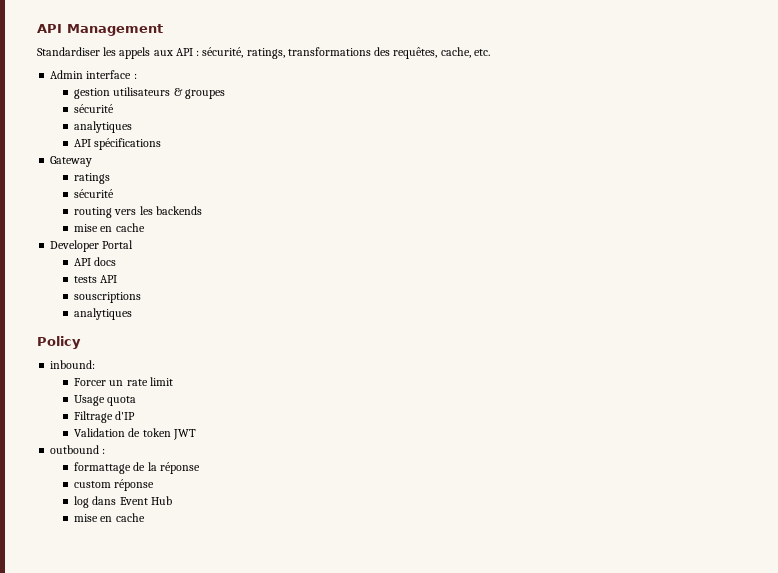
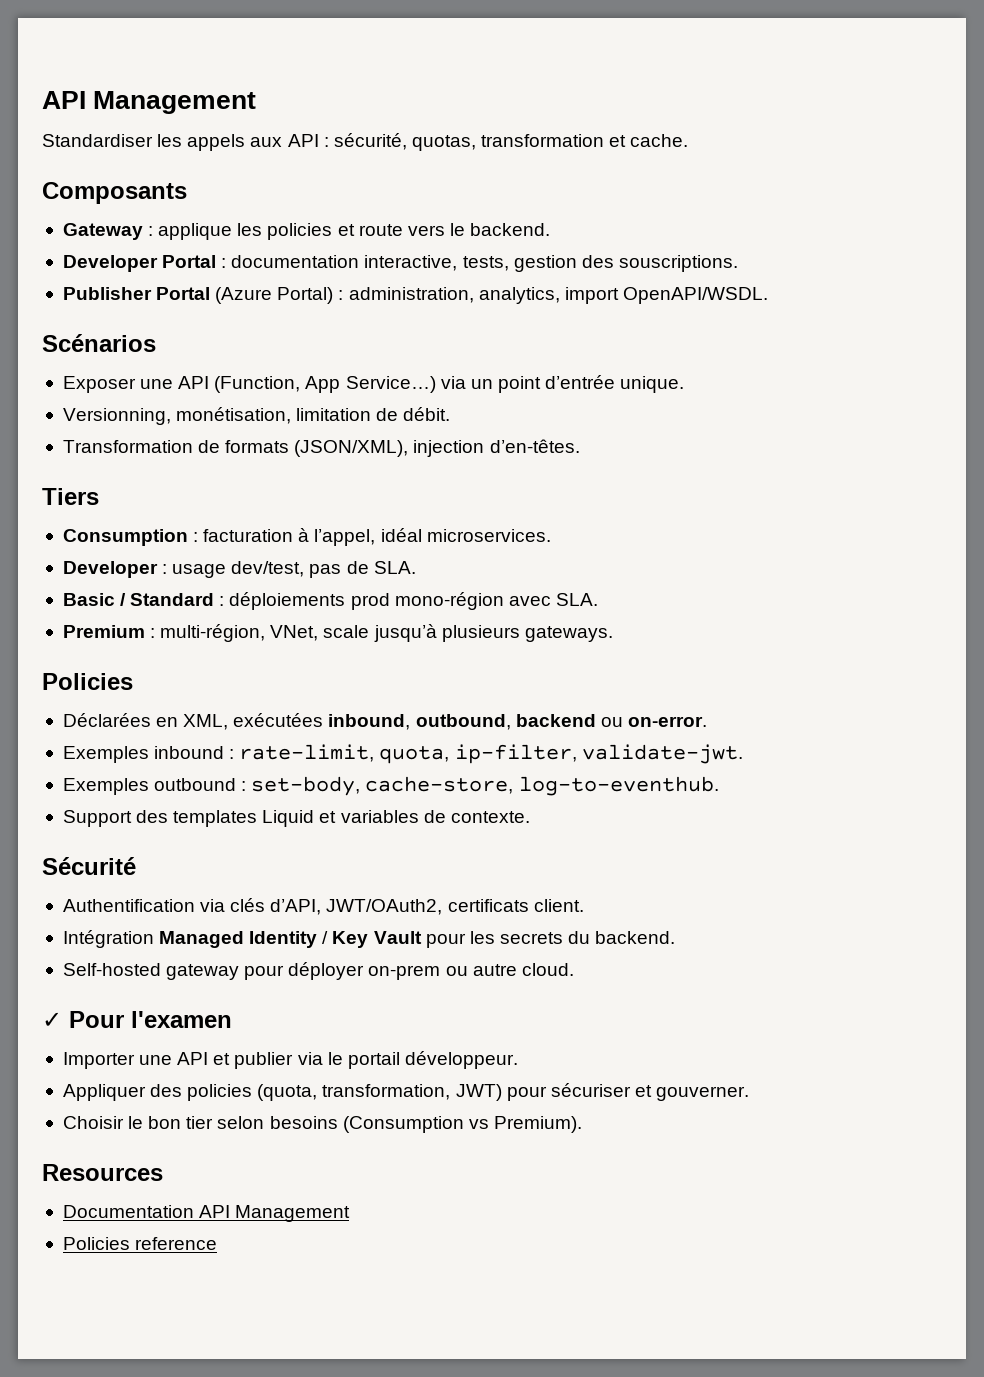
[246,47,490,59] [50,70,137,79] [74,87,225,99] [74,104,115,113] [74,121,133,133] [74,138,162,150] [50,156,93,167] [74,173,111,184] [74,189,115,198] [74,206,202,218] [74,223,145,232] [50,240,134,252] [74,257,117,266] [74,275,118,283] [74,292,142,303] [74,308,133,320] [37,336,81,349] [50,360,96,369] [74,377,173,386] [74,395,137,406] [74,411,136,423] [74,428,196,440] [50,445,106,454] [74,462,200,474] [74,479,155,491] [74,496,172,508] [74,513,145,522] ratings, transformations des requêtes, cache, etc. // Admin interface : // gestion utilisateurs & groupes // sécurité // analytiques // API spécifications // Gateway // ratings // sécurité // routing vers les backends // mise en cache // Developer Portal // API docs // tests API // souscriptions // analytiques // Policy // inbound: // Forcer un rate limit // Usage quota // Filtrage d'IP // Validation de token JWT // outbound : // formattage de la réponse // custom réponse // log dans Event Hub // mise en cache -> [411,134,689,151] [42,182,187,204] [62,223,551,240] [62,255,738,272] [62,287,768,304] [42,334,156,352] [62,375,685,393] [62,407,451,425] [62,439,580,457] [42,488,99,505] [62,528,551,546] [62,561,416,578] [62,592,598,610] [62,624,613,642] [42,673,133,690] [62,713,707,730] [62,744,743,764] [62,776,719,796] [62,810,530,827] [42,857,136,875] [62,898,584,915] [62,930,676,948] [62,962,574,980] [42,1011,232,1028] [62,1051,518,1069] [62,1083,750,1101] [62,1116,582,1133] [42,1164,163,1181] [62,1205,351,1222] [62,1237,218,1250] quotas, transformation et cache. // Composants // Gateway : applique les policies et route vers le backend. // Developer Portal : documentation interactive, tests, gestion des souscriptions. // Publisher Portal (Azure Portal) : administration, analytics, import OpenAPI/WSDL. // Scénarios // Exposer une API (Function, App Service…) via un point d’entrée unique. // Versionning, monétisation, limitation de débit. // Transformation de formats (JSON/XML), injection d’en-têtes. // Tiers // Consumption : facturation à l’appel, idéal microservices. // Developer : usage dev/test, pas de SLA. // Basic / Standard : déploiements prod mono-région avec SLA. // Premium : multi‑région, VNet, scale jusqu’à plusieurs gateways. // Policies // Déclarées en XML, exécutées inbound, outbound, backend ou on-error. // Exemples inbound : rate-limit, quota, ip-filter, validate-jwt. // Exemples outbound : set-body, cache-store, log-to-eventhub. // Support des templates Liquid et variables de contexte. // Sécurité // Authentification via clés d’API, JWT/OAuth2, certificats client. // Intégration Managed Identity / Key Vault pour les secrets du backend. // Self-hosted gateway pour déployer on-prem ou autre cloud. // ✓ Pour l'examen // Importer une API et publier via le portail développeur. // Appliquer des policies (quota, transformation, JWT) pour sécuriser et gouverner. // Choisir le bon tier selon besoins (Consumption vs Premium). // Resources // Documentation API Management // Policies reference

